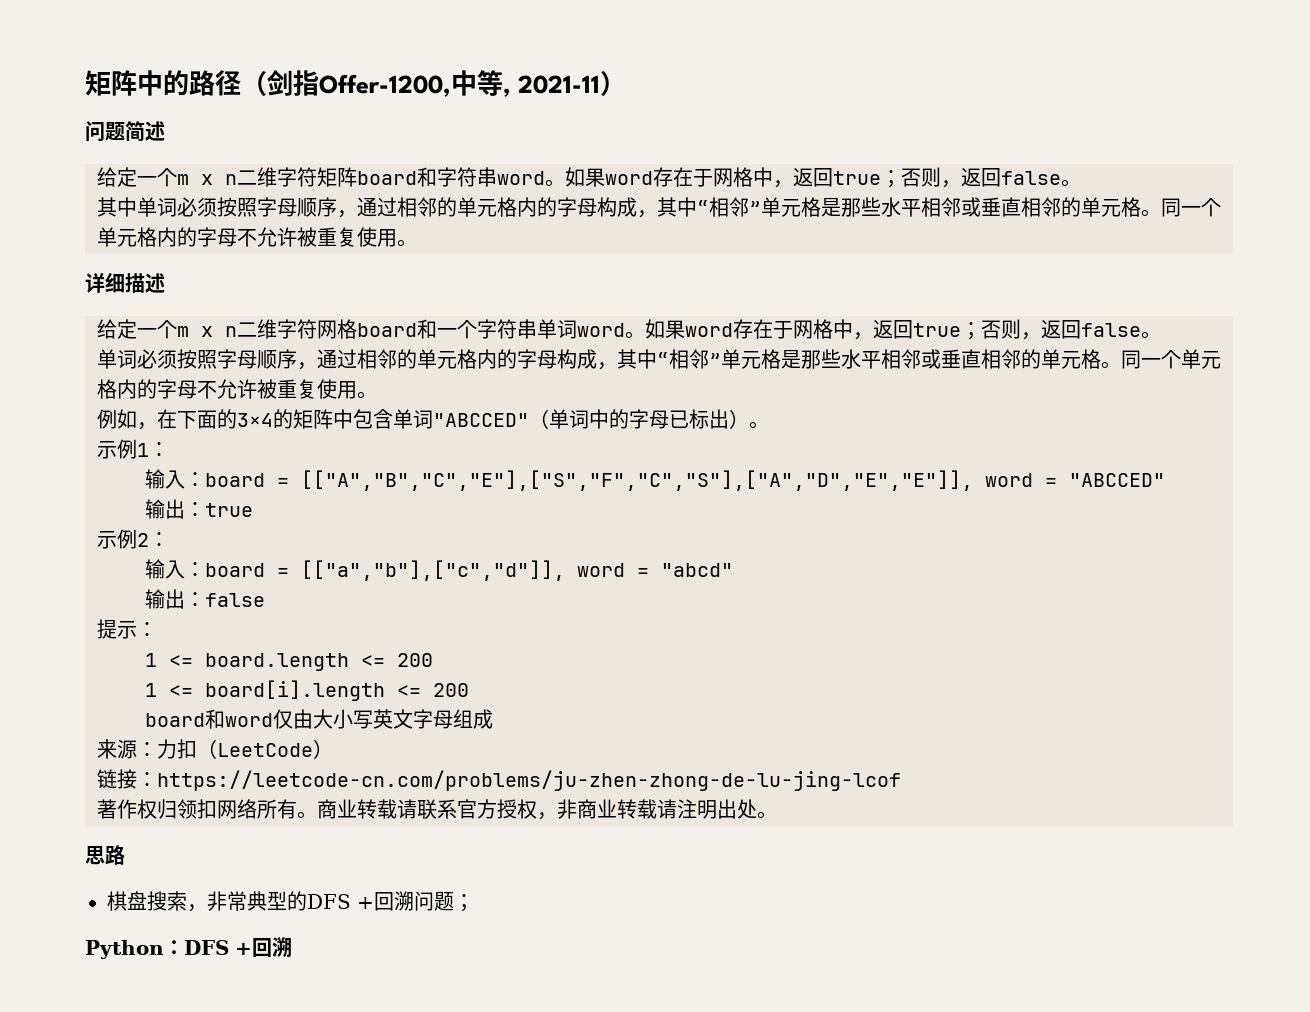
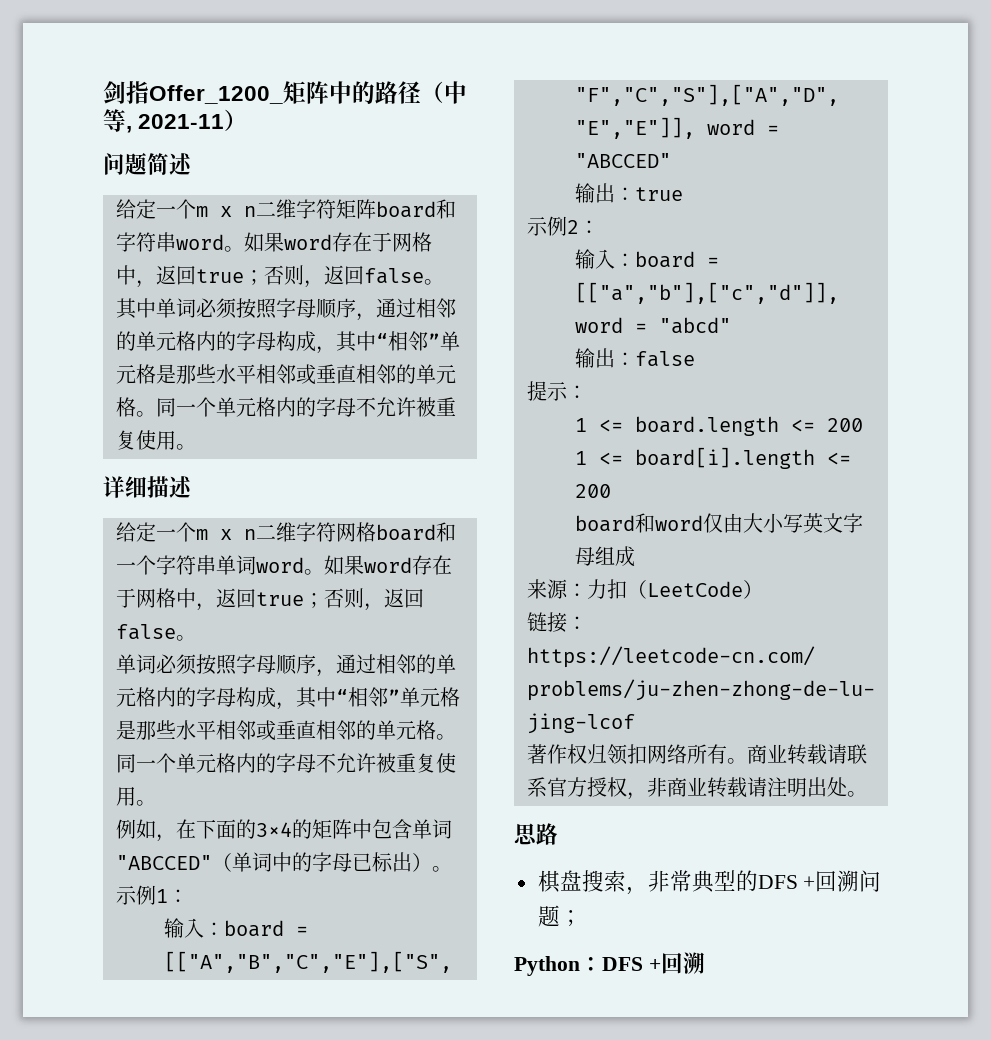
(85, 83) none -> [103,81,283,104] 剑指Offer_1200_
[267,70,451,97] 剑指Offer-1200, -> (444, 92) none

